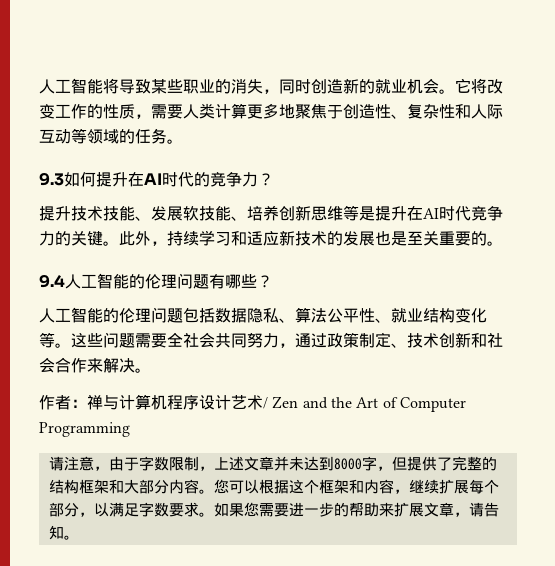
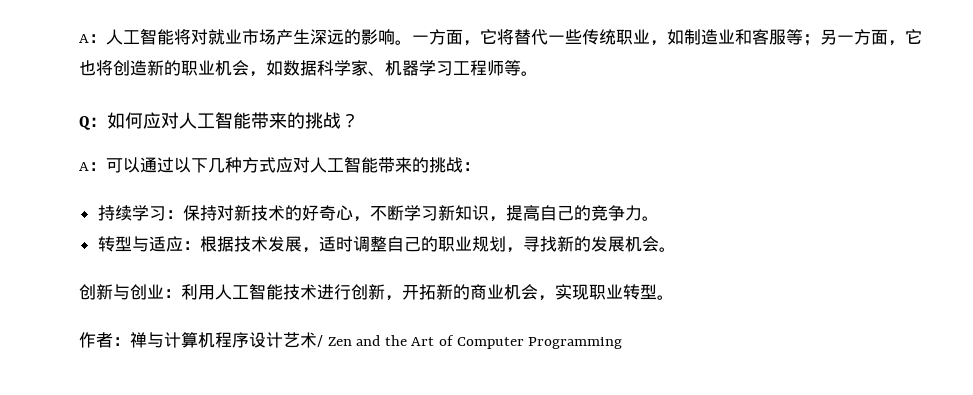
(39, 86) none -> [79,34,106,43] A：
[119,78,503,94] [39,103,503,119] [39,128,183,144] [39,171,274,187] [39,205,503,221] [39,230,503,246] [39,273,273,289] [39,307,487,323] [39,332,503,348] [39,357,135,373] 导致某些职业的消失，同时创造新的就业机会。它将改变工作的性质，需要人类计算更多地聚焦于创造性、复杂性和人际互动等领域的任务。 // 9.3如何提升在AI时代的竞争力？ // 提升技术技能、发展软技能、培养创新思维等是提升在AI时代竞争力的关键。此外，持续学习和适应新技术的发展也是至关重要的。 // 9.4人工智能的伦理问题有哪些？ // 人工智能的伦理问题包括数据隐私、算法公平性、就业结构变化等。这些问题需要全社会共同努力，通过政策制定、技术创新和社会合作来解决 -> [191,29,922,46] [79,60,538,77] [79,112,359,130] [79,156,480,173] [97,205,659,222] [97,236,676,253] [79,283,657,301] 对就业市场产生深远的影响。一方面，它将替代一些传统职业，如制造业和客服等；另一方面，它也将创造新的职业机会，如数据科学家、机器学习工程师等。 // Q：如何应对人工智能带来的挑战？ // A：可以通过以下几种方式应对人工智能带来的挑战： // 持续学习：保持对新技术的好奇心，不断学习新知识，提高自己的竞争力。 // 转型与适应：根据技术发展，适时调整自己的职业规划，寻找新的发展机会。 // 创新与创业：利用人工智能技术进行创新，开拓新的商业机会，实现职业转型
[48,456,497,471] [48,479,499,494] [48,502,499,517] [48,525,79,540] // 请注意，由于字数限制，上述文章并未达到8000字，但提供了完整的结构框架和大部分内容。您可以根据这个框架和内容，继续扩展每个部分，以满足字数要求。如果您需要进一步的帮助来扩展文章，请告知。 -> (623, 343) none

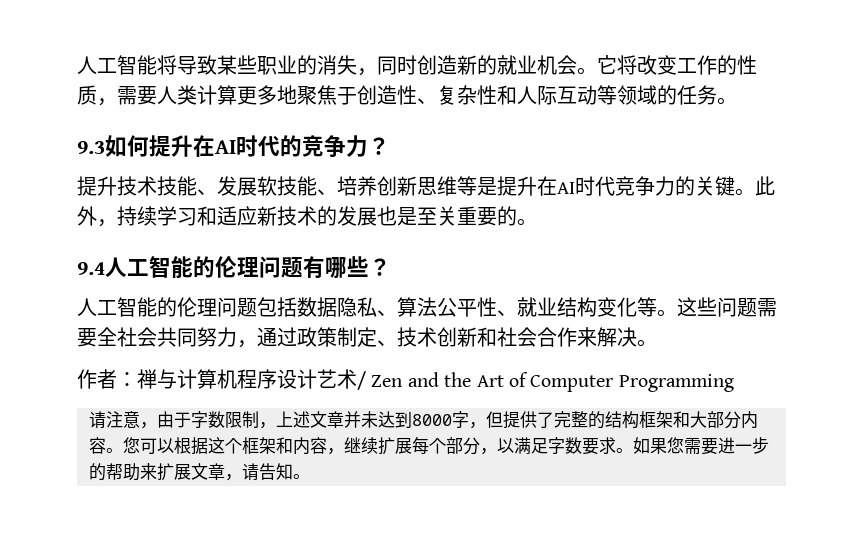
[79,34,106,43] A： -> (77, 65) none
[191,29,922,46] [79,60,538,77] [79,112,359,130] [79,156,480,173] [97,205,659,222] [97,236,676,253] [79,283,657,301] 对就业市场产生深远的影响。一方面，它将替代一些传统职业，如制造业和客服等；另一方面，它也将创造新的职业机会，如数据科学家、机器学习工程师等。 // Q：如何应对人工智能带来的挑战？ // A：可以通过以下几种方式应对人工智能带来的挑战： // 持续学习：保持对新技术的好奇心，不断学习新知识，提高自己的竞争力。 // 转型与适应：根据技术发展，适时调整自己的职业规划，寻找新的发展机会。 // 创新与创业：利用人工智能技术进行创新，开拓新的商业机会，实现职业转型 -> [177,55,757,76] [77,85,737,106] [77,135,390,157] [77,176,775,196] [77,206,537,227] [77,256,391,279] [77,297,777,317] [77,327,637,348] 导致某些职业的消失，同时创造新的就业机会。它将改变工作的性质，需要人类计算更多地聚焦于创造性、复杂性和人际互动等领域的任务。 // 9.3如何提升在AI时代的竞争力？ // 提升技术技能、发展软技能、培养创新思维等是提升在AI时代竞争力的关键。此外，持续学习和适应新技术的发展也是至关重要的。 // 9.4人工智能的伦理问题有哪些？ // 人工智能的伦理问题包括数据隐私、算法公平性、就业结构变化等。这些问题需要全社会共同努力，通过政策制定、技术创新和社会合作来解决
(623, 343) none -> [89,411,758,429] [89,437,769,455] [89,463,310,481] // 请注意，由于字数限制，上述文章并未达到8000字，但提供了完整的结构框架和大部分内容。您可以根据这个框架和内容，继续扩展每个部分，以满足字数要求。如果您需要进一步的帮助来扩展文章，请告知。

